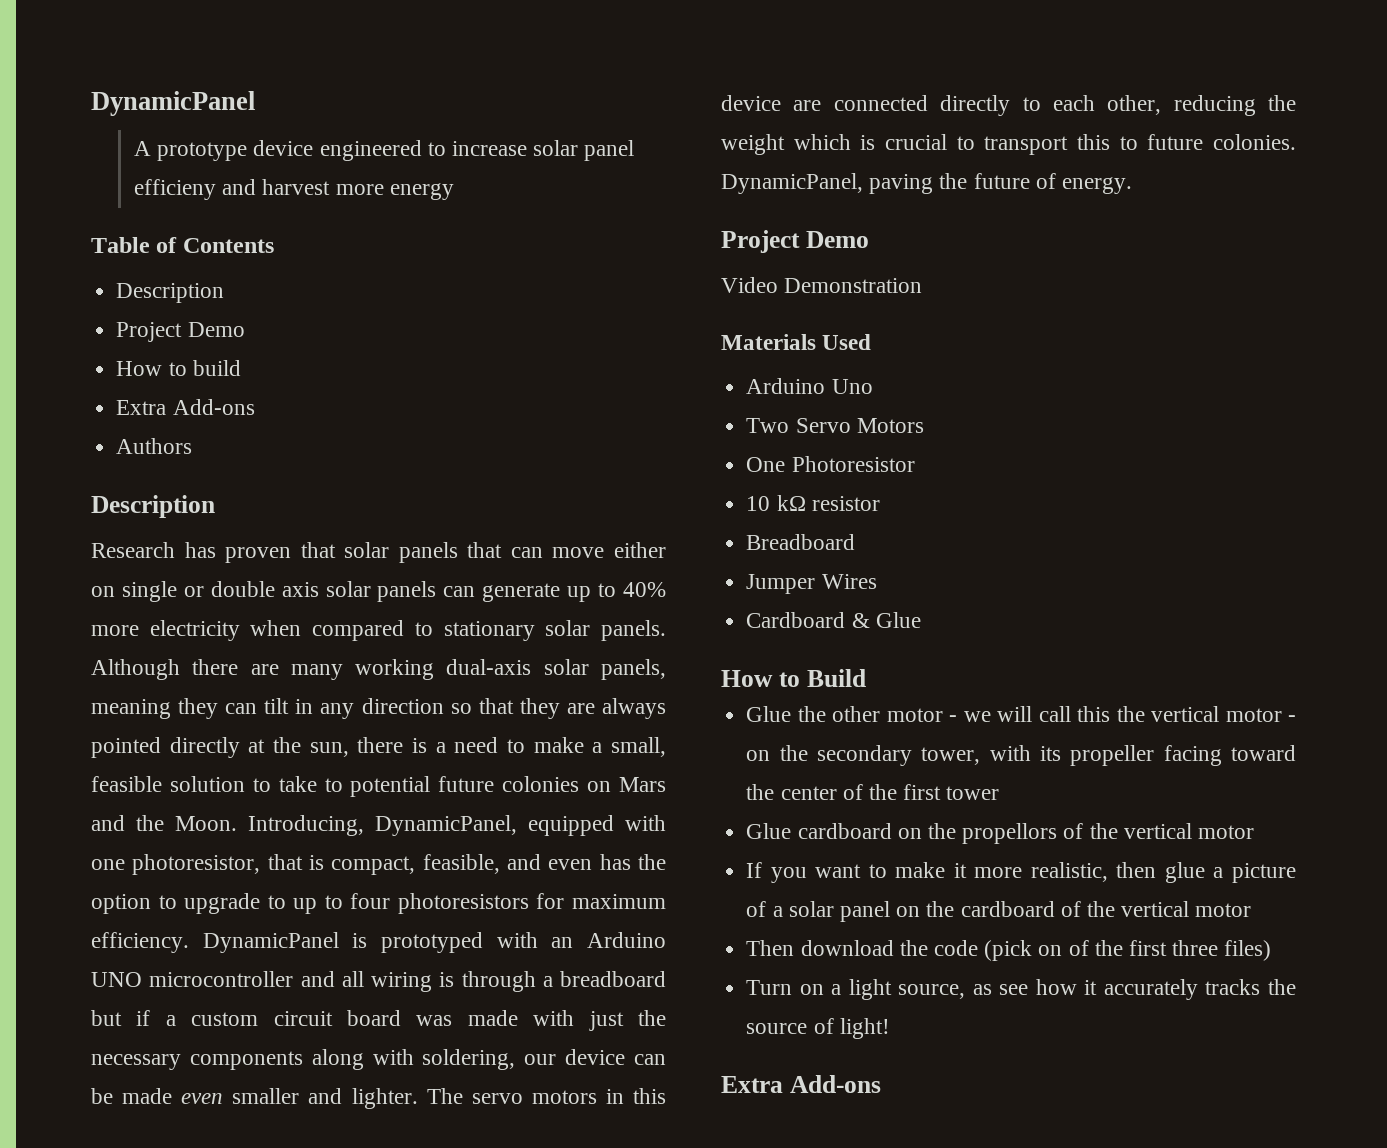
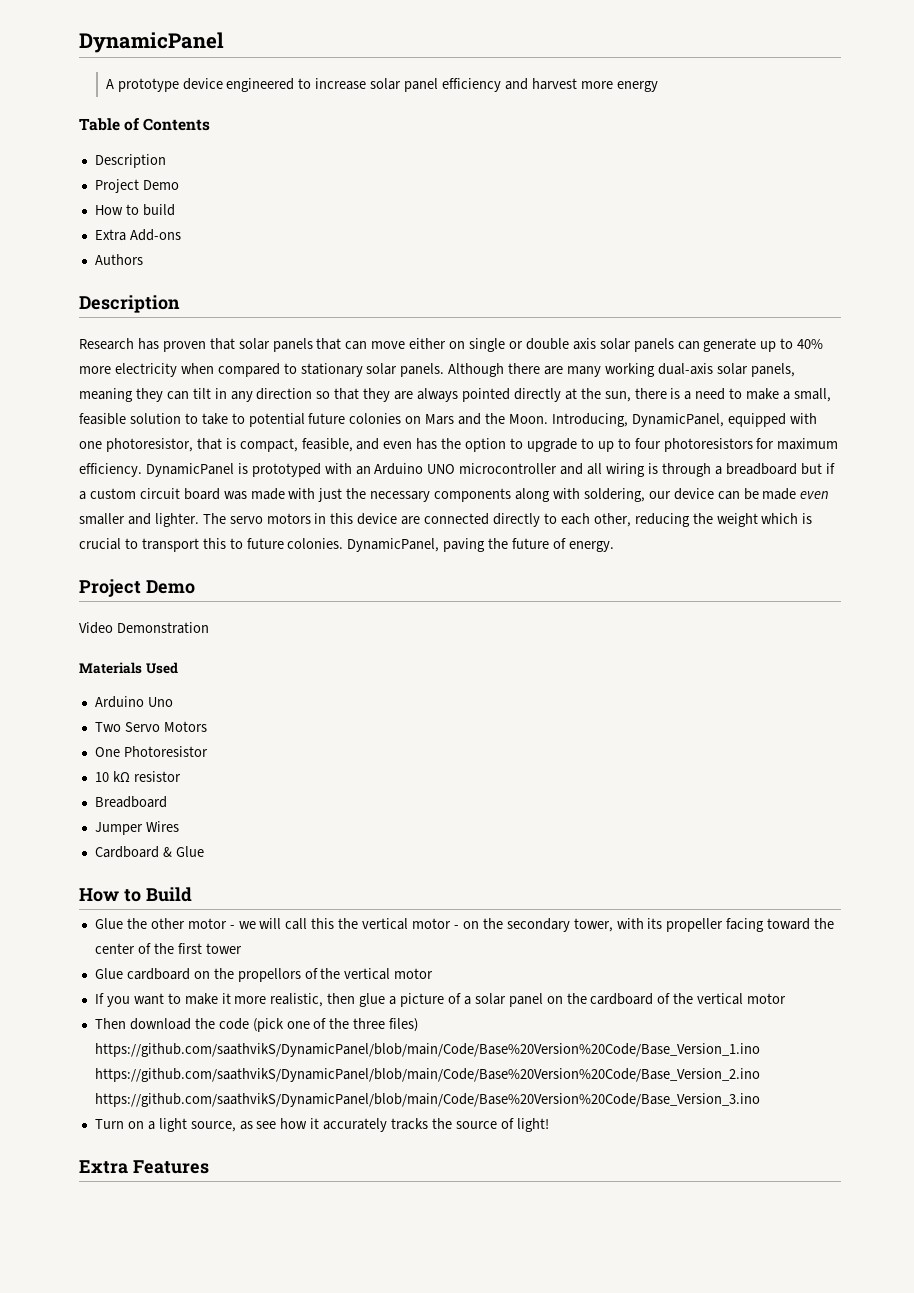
[133,179,216,200] efficieny -> [442,78,502,92] efficiency
[1038,940,1167,956] on of the first -> [286,1018,350,1029] one of the
(1272, 950) none -> [94,1043,760,1057] [94,1068,760,1082] [94,1093,760,1107] https://github.com/saathvikS/DynamicPanel/blob/main/Code/Base%20Version%20Code/Base_Version_1.ino https://github.com/saathvikS/DynamicPanel/blob/main/Code/Base%20Version%20Code/Base_Version_2.ino https://github.com/saathvikS/DynamicPanel/blob/main/Code/Base%20Version%20Code/Base_Version_3.ino
[789,1075,881,1093] Add-ons -> [132,1160,209,1174] Features

